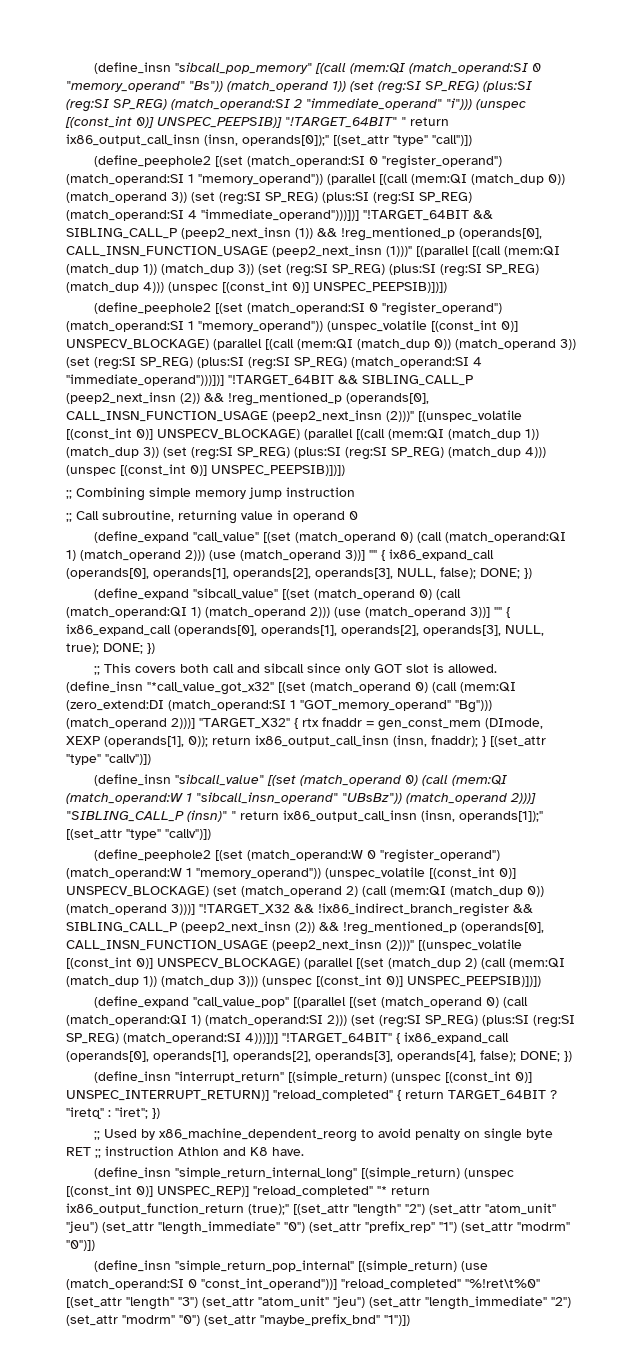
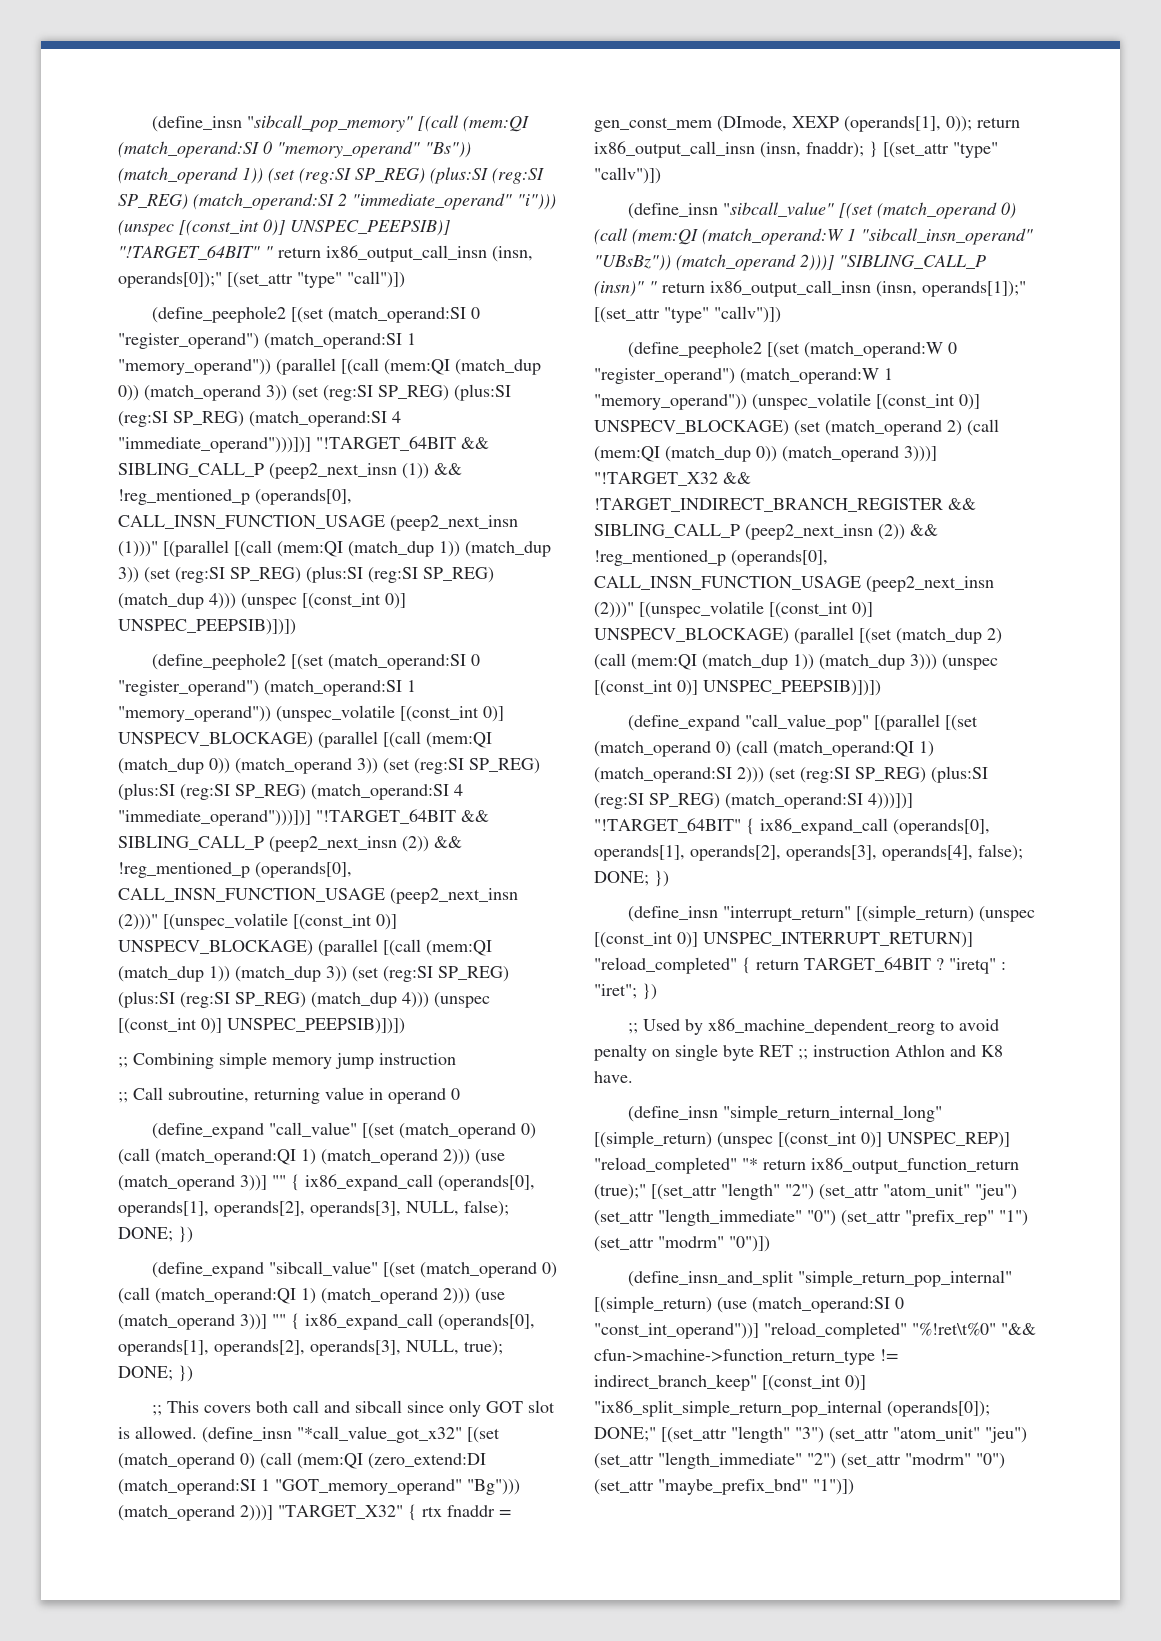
[318,903,509,917] !ix86_indirect_branch_register -> [594,498,943,512] !TARGET_INDIRECT_BRANCH_REGISTER
[94,1260,172,1272] (define_insn -> [628,1270,795,1287] (define_insn_and_split
(540, 1283) none -> [1001,1323,1036,1335] [594,1349,898,1365] [594,1374,866,1391] [594,1400,990,1417] [594,1427,656,1442] "&& cfun->machine->function_return_type != indirect_branch_keep" [(const_int 0)] "ix86_split_simple_return_pop_internal (operands[0]); DONE;"

